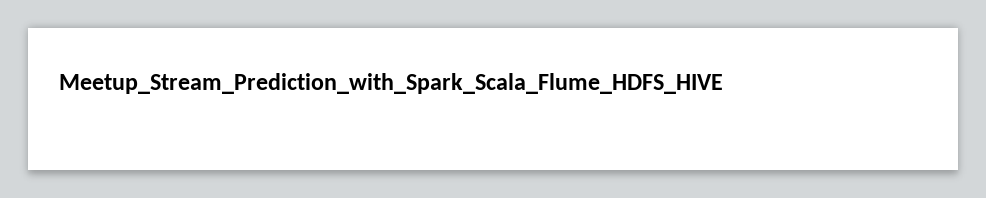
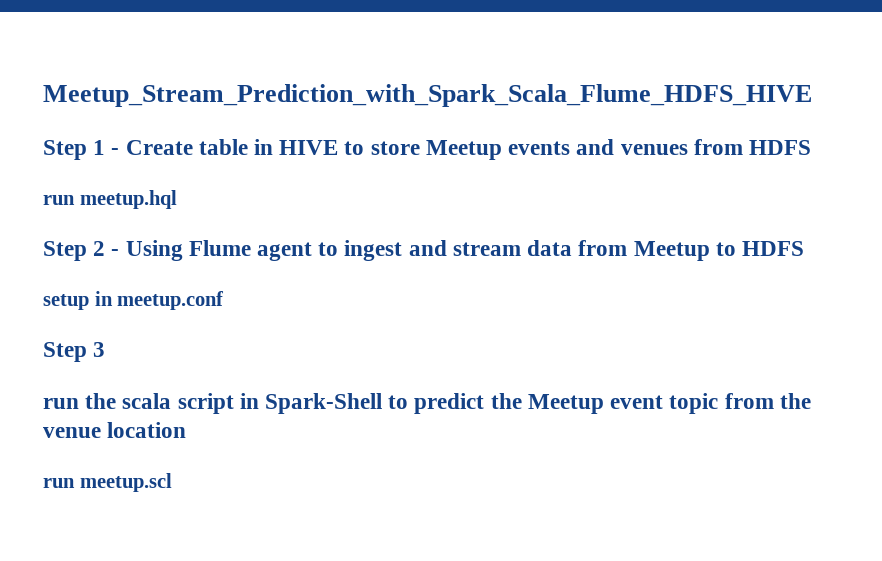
(723, 83) none -> [43,139,811,160] [43,190,177,209] [43,240,804,261] [43,291,225,310] [43,342,106,362] [43,393,811,414] [43,422,187,438] [43,473,172,492] // Step 1 - Create table in HIVE to store Meetup events and venues from HDFS // run meetup.hql // Step 2 - Using Flume agent to ingest and stream data from Meetup to HDFS // setup in meetup.conf // Step 3 // run the scala script in Spark-Shell to predict the Meetup event topic from the venue location // run meetup.scl

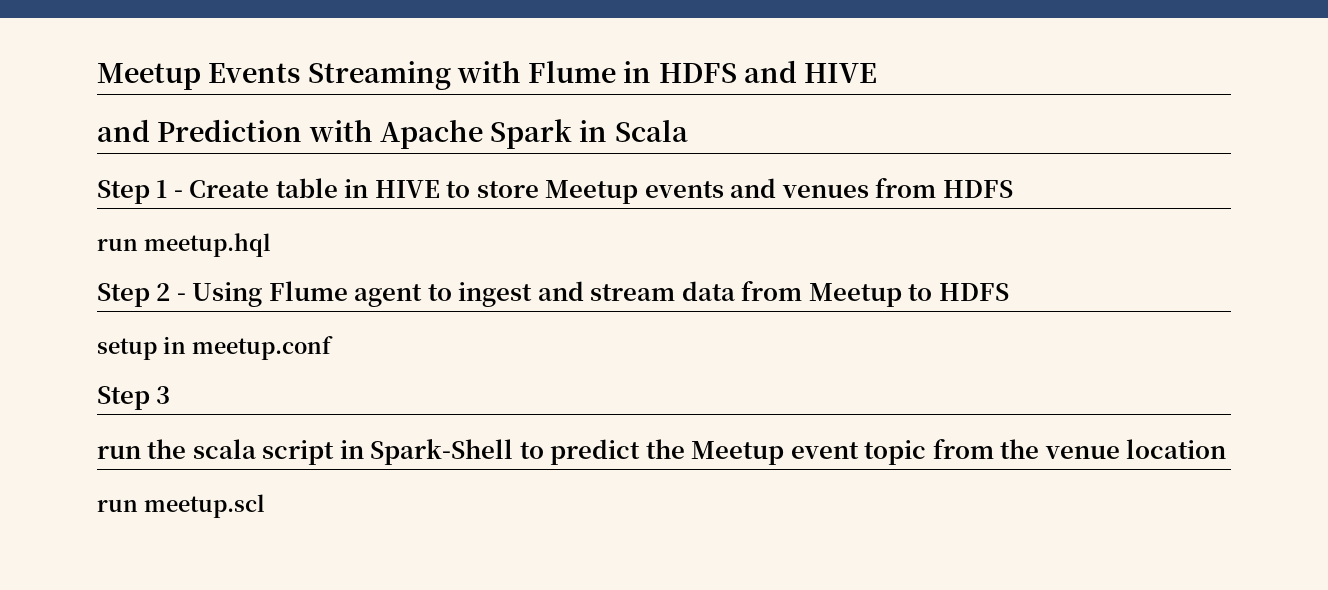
[43,84,812,107] Meetup_Stream_Prediction_with_Spark_Scala_Flume_HDFS_HIVE -> [97,60,878,90] [97,119,688,149] Meetup Events Streaming with Flume in HDFS and HIVE // and Prediction with Apache Spark in Scala

